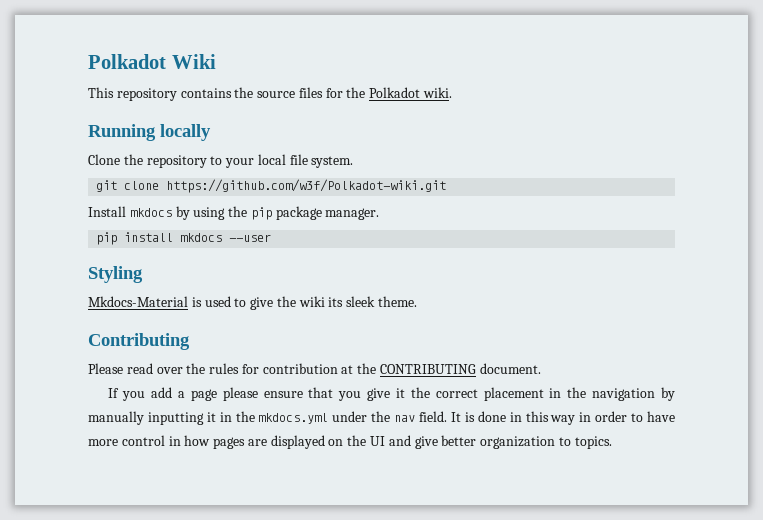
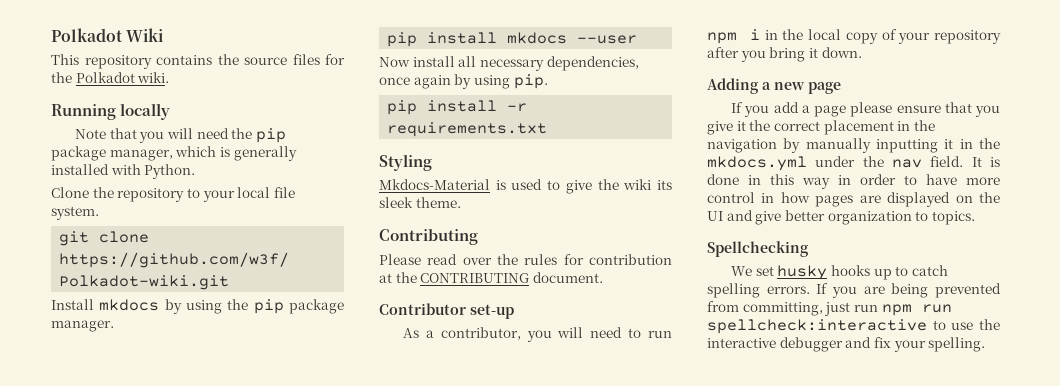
(211, 132) none -> [75,128,286,143] [51,146,297,161] [51,164,196,179] // Note that you will need the pip package manager, which is generally installed with Python.
(272, 238) none -> [379,56,639,71] [379,74,548,89] [387,100,528,115] [387,122,548,137] // Now install all necessary dependencies, once again by using pip. // pip install -r requirements.txt
(541, 368) none -> [379,303,514,319] [403,327,672,342] [707,29,1001,44] [707,47,862,62] [707,78,841,94] // Contributor set-up // As a contributor, you will need to run npm i in the local copy of your repository after you bring it down. // Adding a new page
(612, 442) none -> [707,241,809,257] [731,265,948,280] [707,283,1001,298] [707,301,952,316] [707,319,1000,334] [707,337,986,352] // Spellchecking // We set husky hooks up to catch spelling errors. If you are being prevented from committing, just run npm run spellcheck:interactive to use the interactive debugger and fix your spelling.

